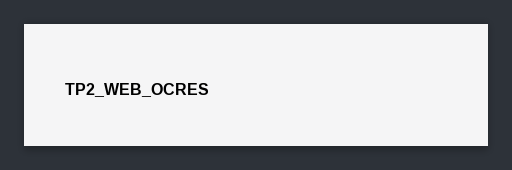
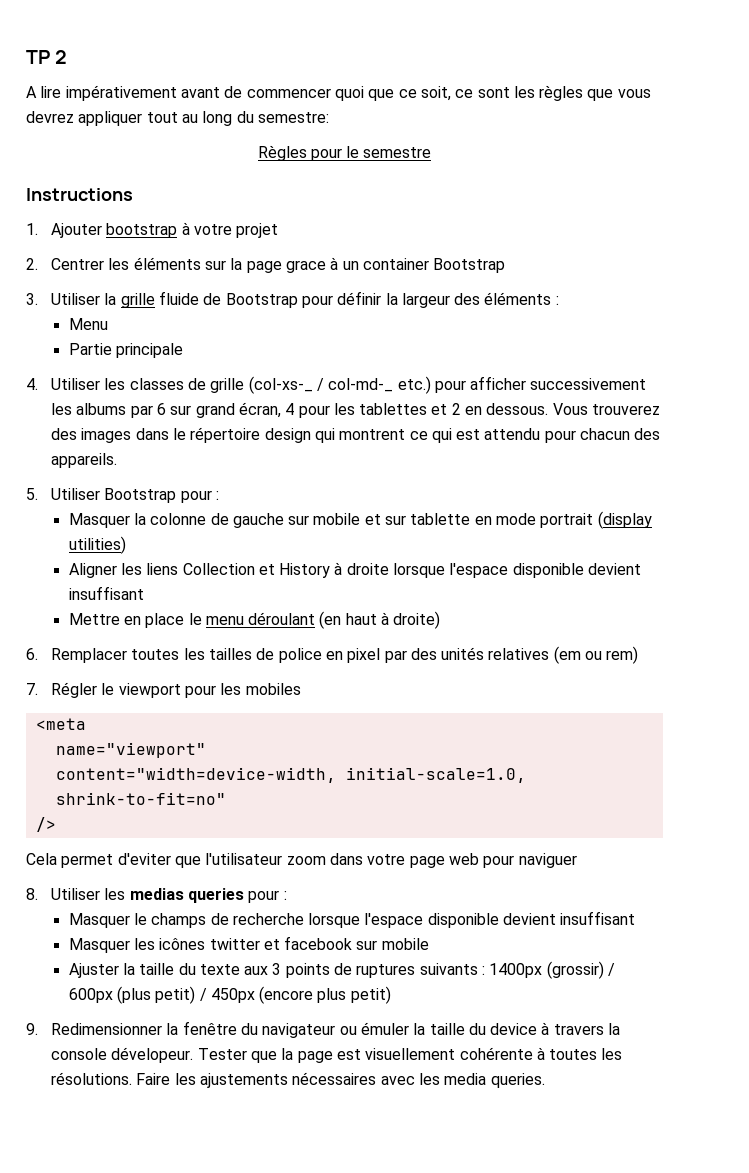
[65,83,209,97] TP2_WEB_OCRES -> [26,50,68,64] [26,85,651,101] [26,111,329,126] [257,145,432,161] [26,188,133,201] [26,222,279,238] [26,257,506,273] [26,291,559,308] [68,318,108,330] [68,343,183,358] [26,376,647,394] [50,402,661,418] [50,427,661,443] [50,453,117,468] [26,488,219,503] [68,511,652,529] [68,536,126,554] [68,562,642,578] [68,586,144,600] [68,611,441,629] [26,646,639,664] [26,682,301,698] [35,718,86,730] [55,742,206,758] [55,767,526,783] [55,792,226,805] [35,817,56,832] [26,853,577,868] [26,888,287,903] [68,911,636,928] [68,936,429,953] [68,961,616,979] [68,986,391,1004] [26,1021,621,1038] [50,1047,623,1063] [50,1072,545,1088] TP 2 // A lire impérativement avant de commencer quoi que ce soit, ce sont les règles que vous devrez appliquer tout au long du semestre: // Règles pour le semestre // Instructions // 1. Ajouter bootstrap à votre projet // 2. Centrer les éléments sur la page grace à un container Bootstrap // 3. Utiliser la grille fluide de Bootstrap pour définir la largeur des éléments : // Menu // Partie principale // 4. Utiliser les classes de grille (col-xs-_ / col-md-_ etc.) pour afficher successivement les albums par 6 sur grand écran, 4 pour les tablettes et 2 en dessous. Vous trouverez des images dans le répertoire design qui montrent ce qui est attendu pour chacun des appareils. // 5. Utiliser Bootstrap pour : // Masquer la colonne de gauche sur mobile et sur tablette en mode portrait (display utilities) // Aligner les liens Collection et History à droite lorsque l'espace disponible devient insuffisant // Mettre en place le menu déroulant (en haut à droite) // 6. Remplacer toutes les tailles de police en pixel par des unités relatives (em ou rem) // 7. Régler le viewport pour les mobiles // <meta // name="viewport" // content="width=device-width, initial-scale=1.0, shrink-to-fit=no" // /> // Cela permet d'eviter que l'utilisateur zoom dans votre page web pour naviguer // 8. Utiliser les medias queries pour : // Masquer le champs de recherche lorsque l'espace disponible devient insuffisant // Masquer les icônes twitter et facebook sur mobile // Ajuster la taille du texte aux 3 points de ruptures suivants : 1400px (grossir) / 600px (plus petit) / 450px (encore plus petit) // 9. Redimensionner la fenêtre du navigateur ou émuler la taille du device à travers la console dévelopeur. Tester que la page est visuellement cohérente à toutes les résolutions. Faire les ajustements nécessaires avec les media queries.

